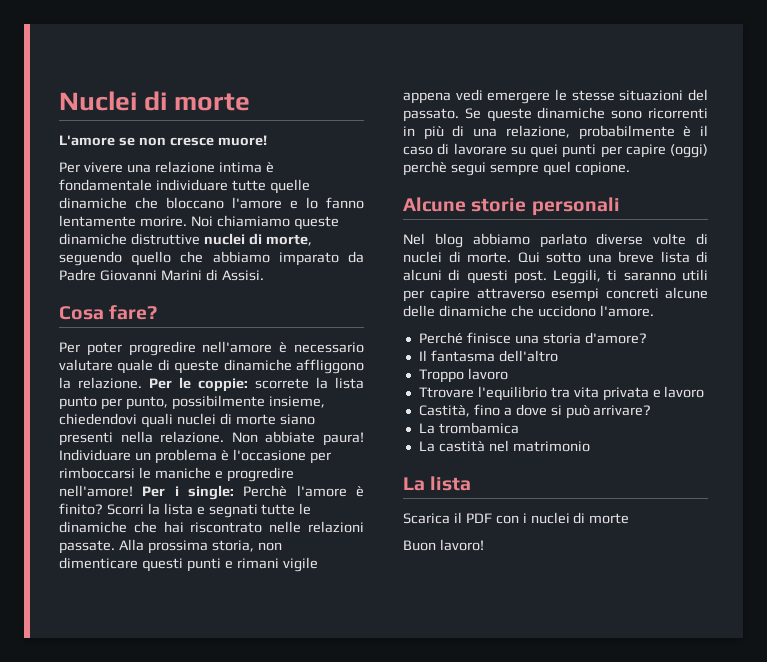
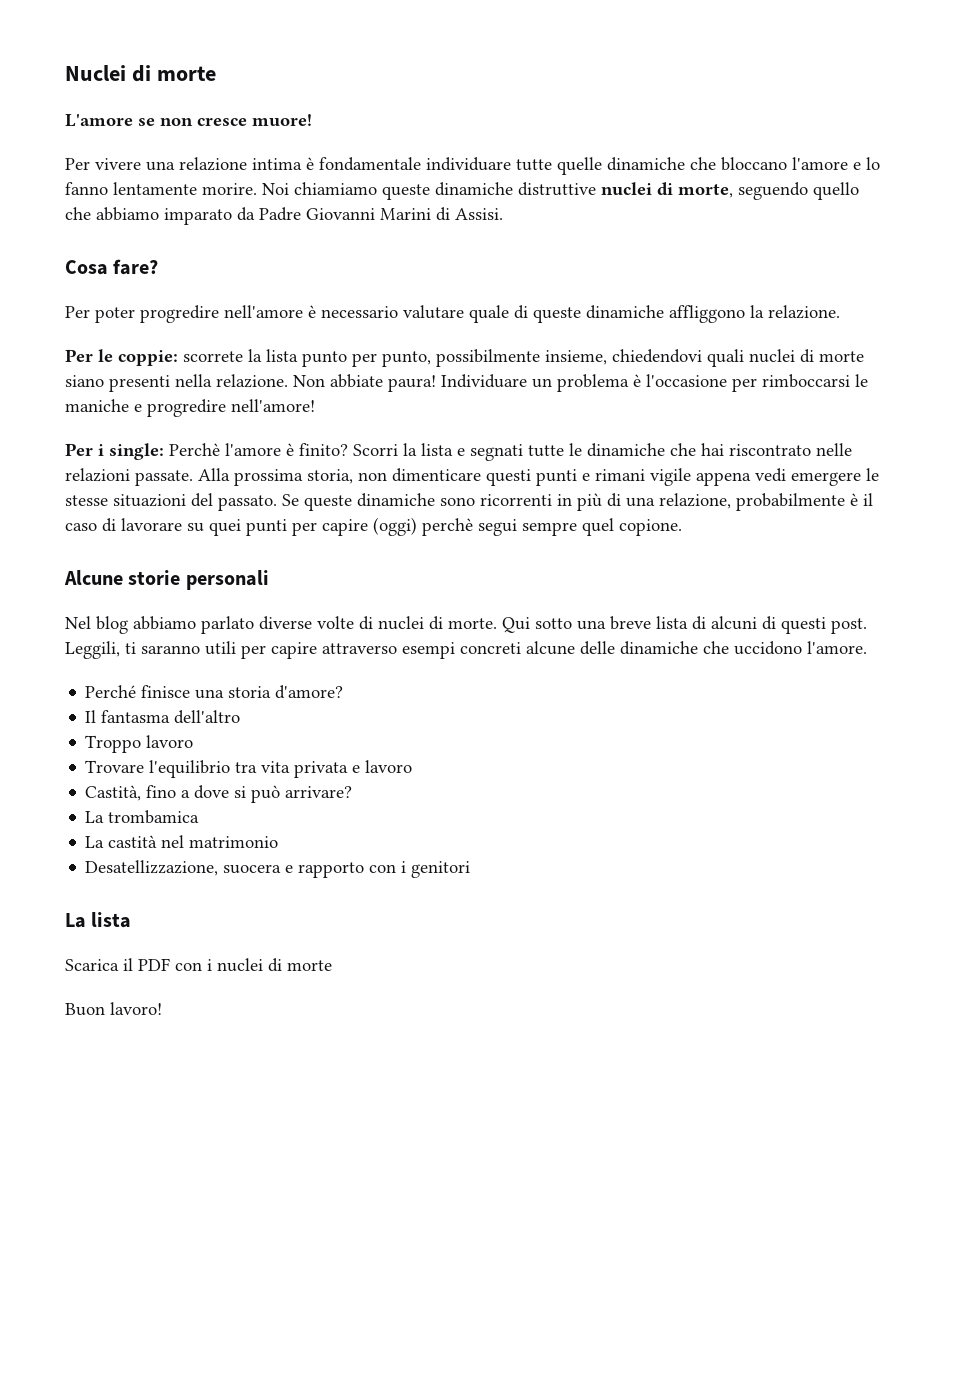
(142, 383) none -> (840, 312) //
(133, 491) none -> (315, 405) //
[418,387,474,398] Ttrovare -> [85,760,145,773] Trovare
(590, 446) none -> [85,860,471,878] // Desatellizzazione, suocera e rapporto con i genitori

